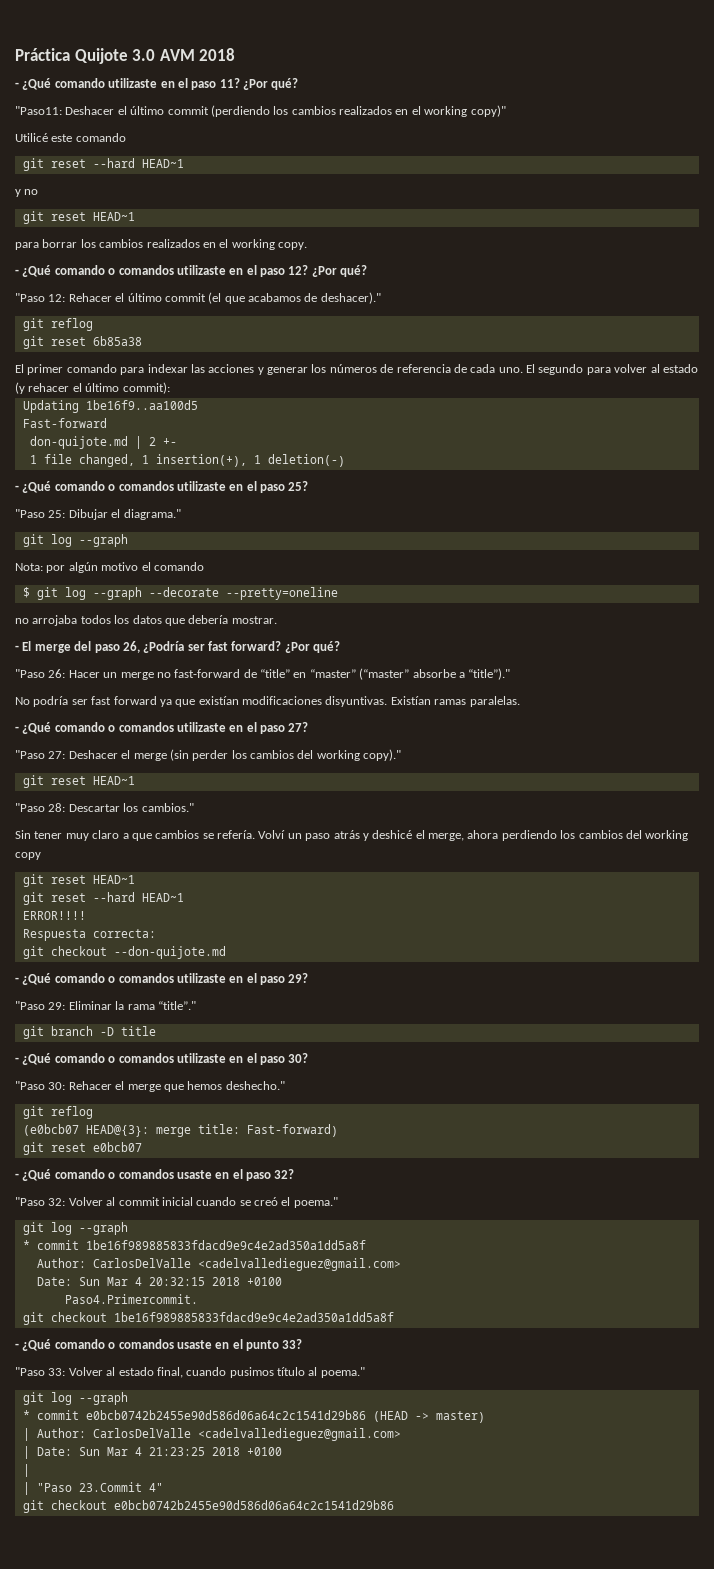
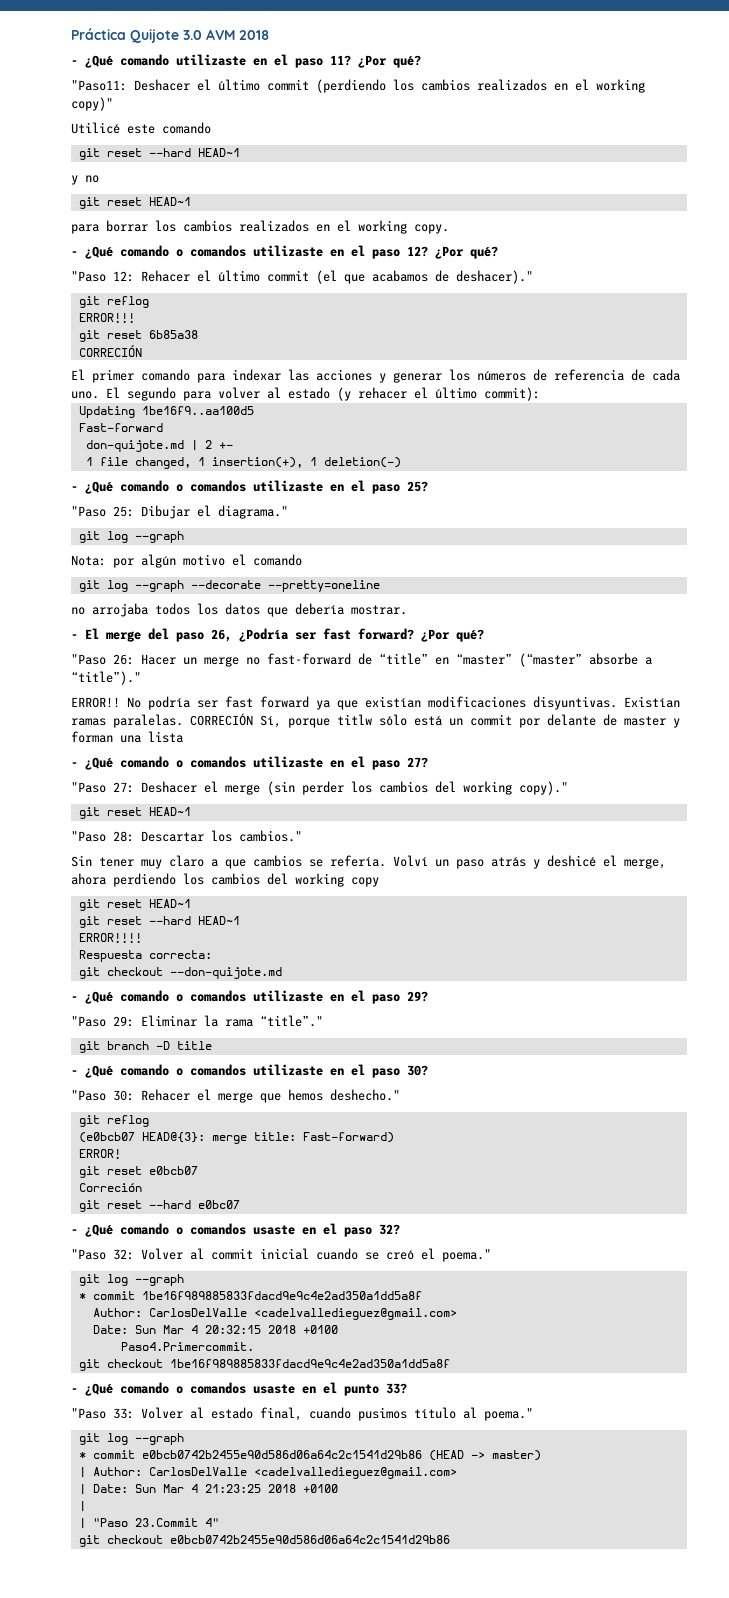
(93, 324) none -> [78,313,135,323] // ERROR!!!
(142, 341) none -> [78,345,142,357] // CORRECIÓN
[22,587,30,598] $ -> (302, 560) none
(511, 674) none -> [71,697,120,708] ERROR!!
(520, 701) none -> [190,713,680,728] [71,731,183,743] CORRECIÓN Sí, porque titlw sólo está un commit por delante de master y forman una lista
(338, 1130) none -> [78,1149,121,1159] // ERROR!
(142, 1147) none -> [78,1183,142,1192] [78,1200,240,1212] // Correción // git reset --hard e0bc07

